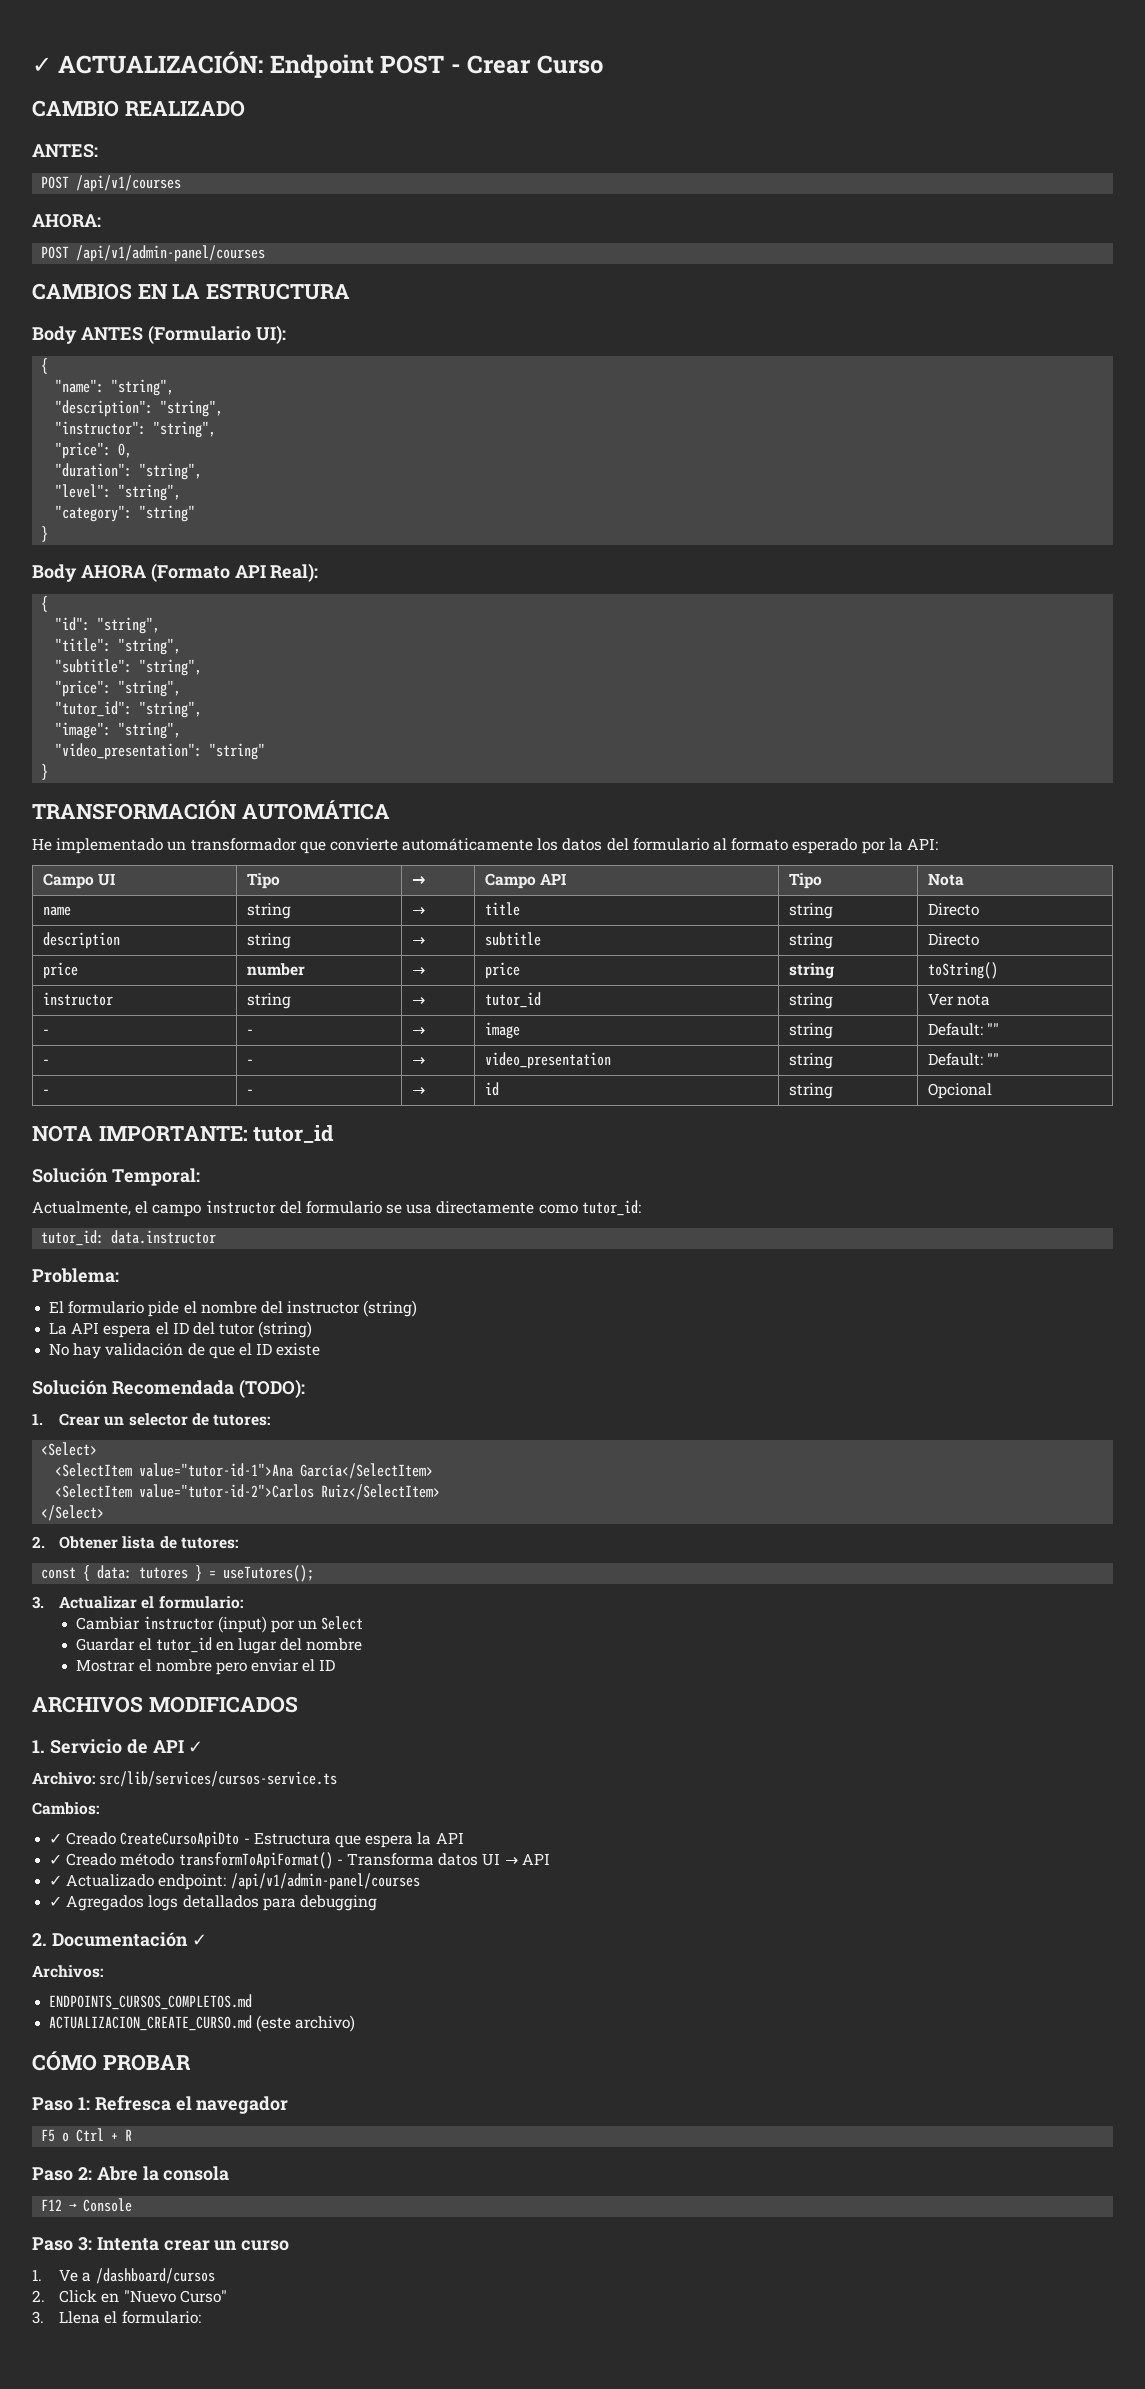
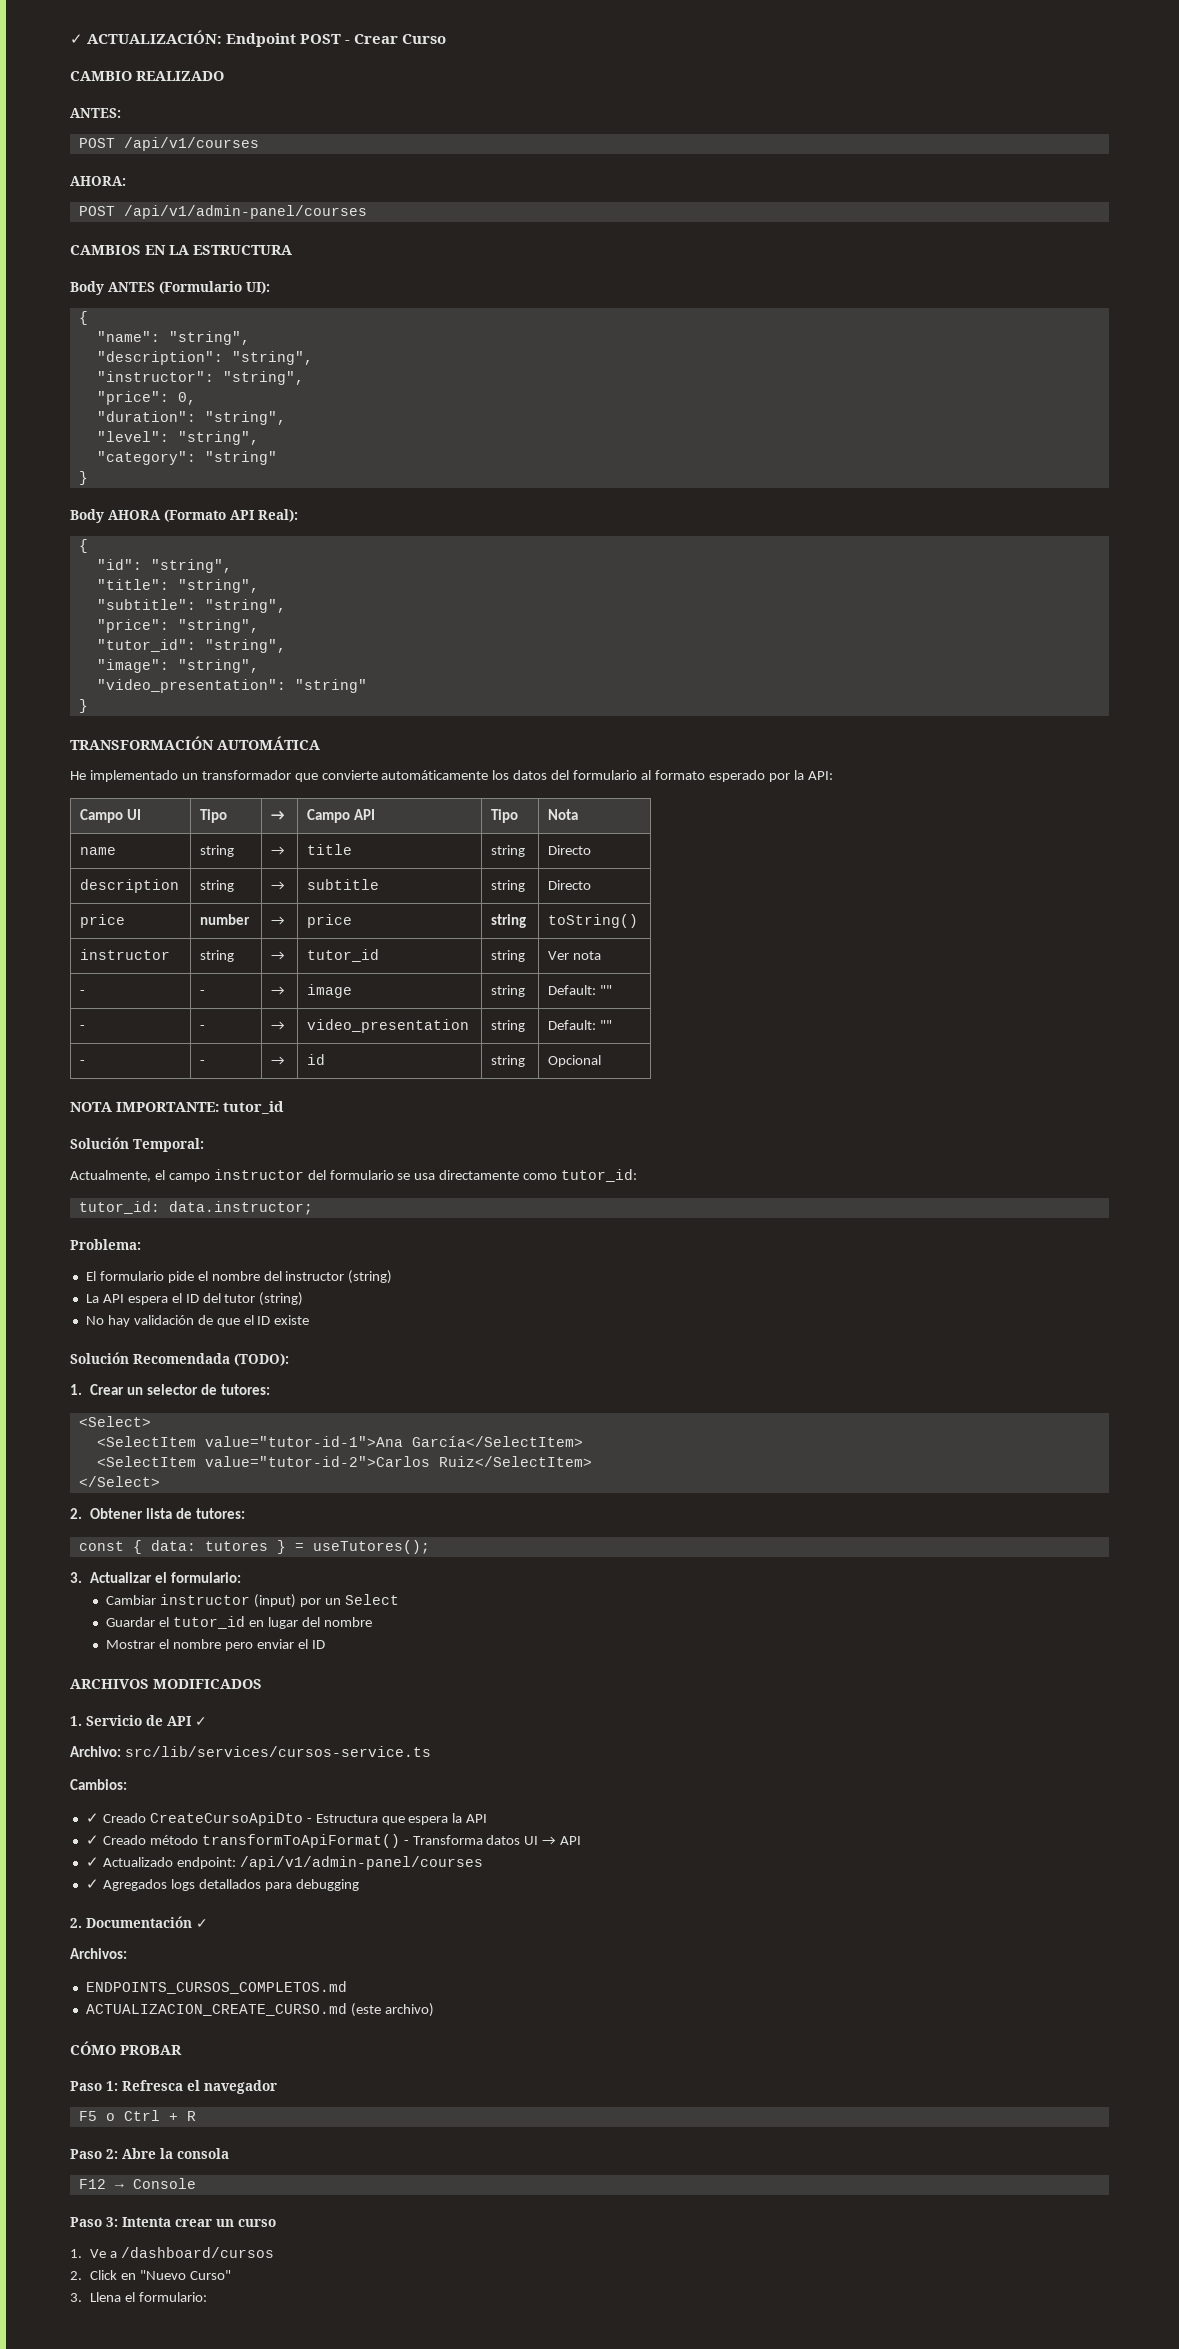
[111,1230,217,1244] data.instructor -> [168,1201,313,1215] data.instructor;

